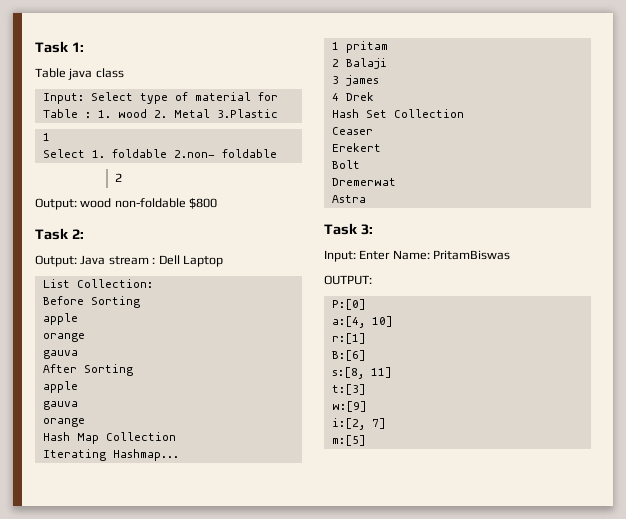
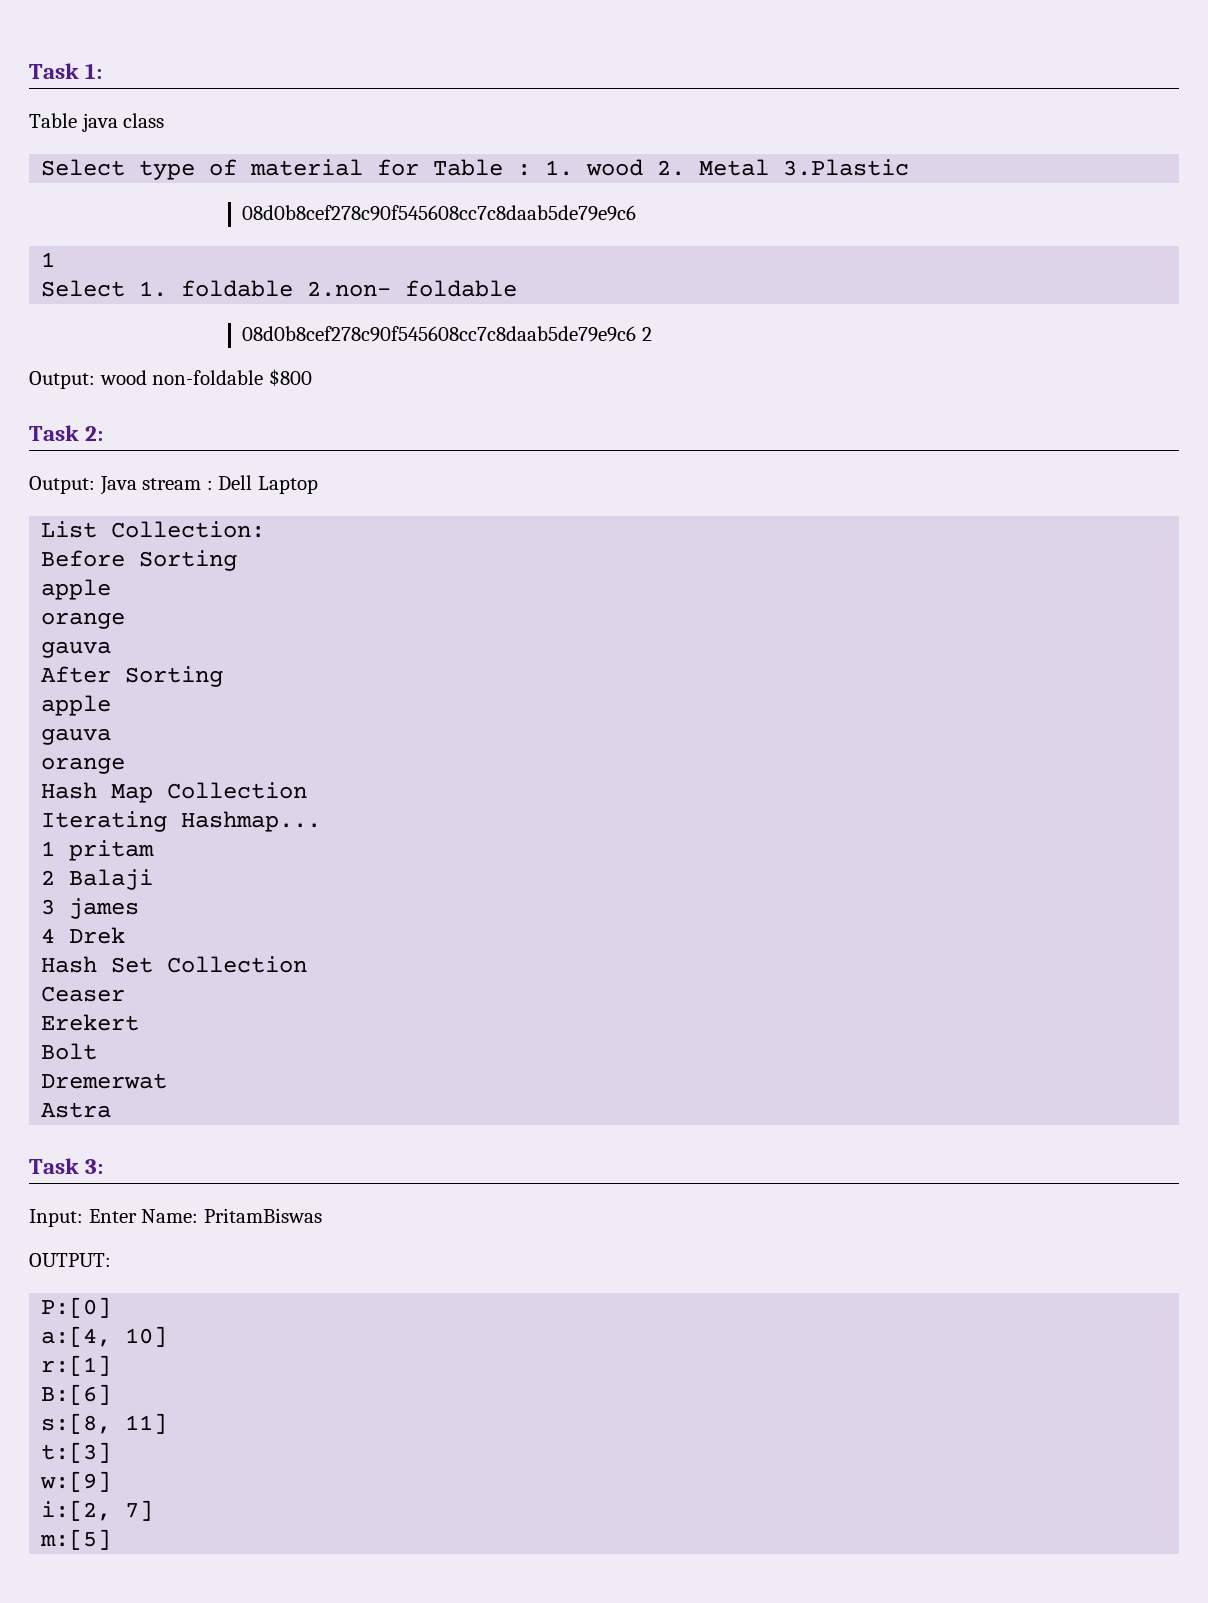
[42,93,84,104] Input: -> (165, 120) none
(278, 113) none -> [242,205,637,221] // 08d0b8cef278c90f545608cc7c8daab5de79e9c6
(277, 153) none -> [242,326,637,342] 08d0b8cef278c90f545608cc7c8daab5de79e9c6

